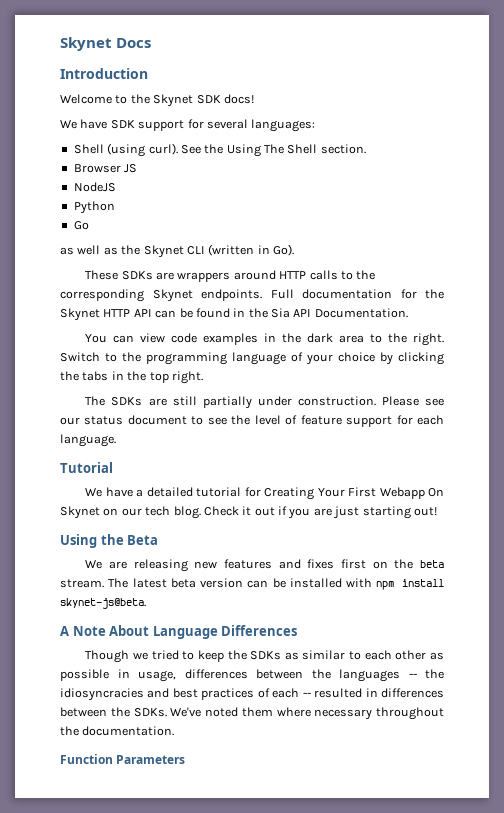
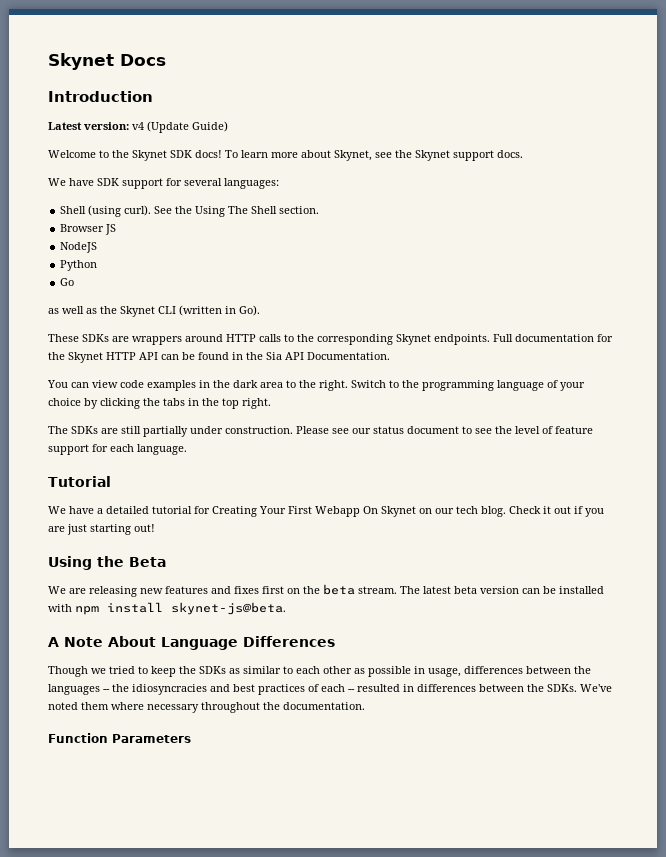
(148, 73) none -> [48,121,228,133] // Latest version: v4 (Update Guide)
(254, 99) none -> [225,150,523,161] To learn more about Skynet, see the Skynet support docs.

